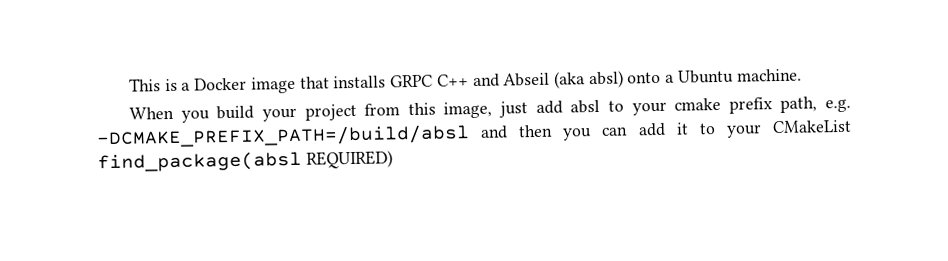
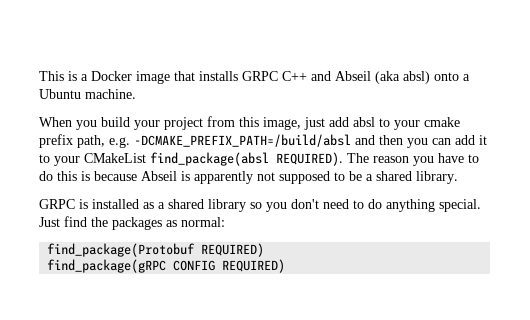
(302, 161) none -> [276,152,479,166] [39,171,458,184] [39,199,481,212] [39,216,225,230] [47,243,265,257] [47,259,216,273] REQUIRED). The reason you have to do this is because Abseil is apparently not supposed to be a shared library. // GRPC is installed as a shared library so you don't need to do anything special. Just find the packages as normal: // find_package(Protobuf REQUIRED) // find_package(gRPC CONFIG

